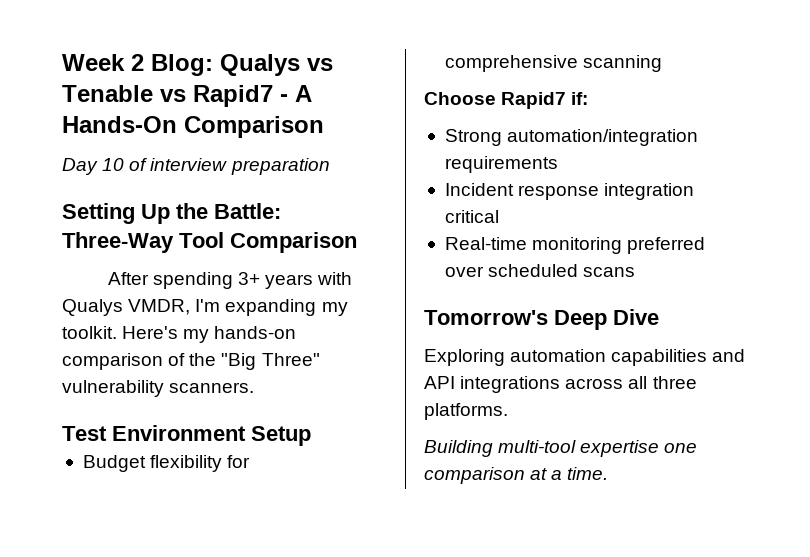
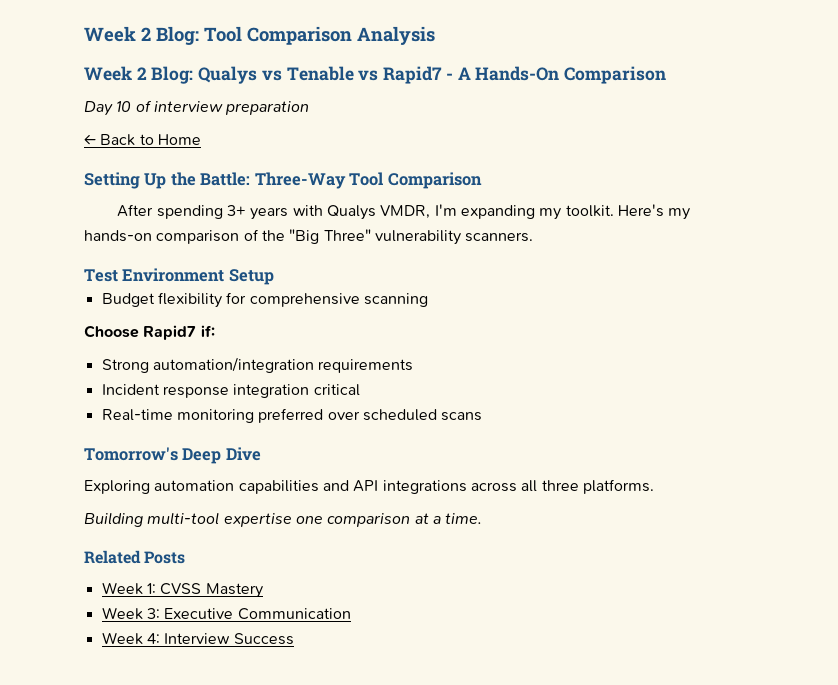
[62,54,213,76] Week 2 Blog: -> [84,26,435,45] [84,66,194,84] Week 2 Blog: Tool Comparison Analysis // Week 2 Blog:
(330, 166) none -> [84,134,201,146] // ← Back to Home
(609, 473) none -> [84,550,186,564] [101,582,263,598] [101,607,351,620] [101,632,294,645] // Related Posts // Week 1: CVSS Mastery // Week 3: Executive Communication // Week 4: Interview Success

